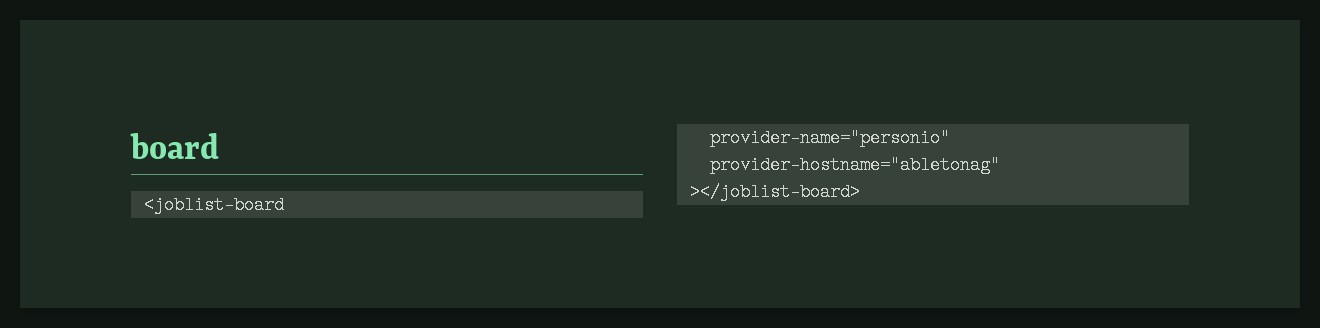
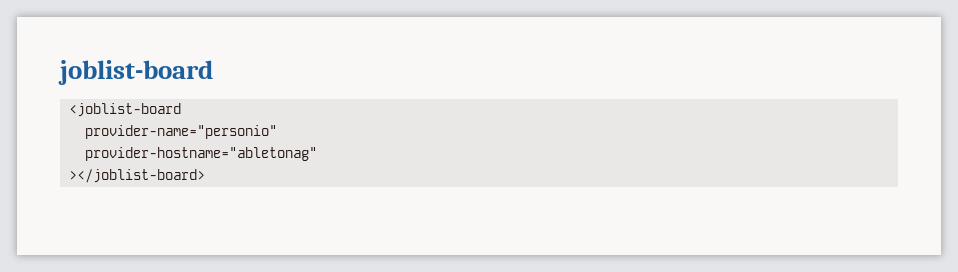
[130,133,219,159] board -> [58,60,213,85] joblist-board

